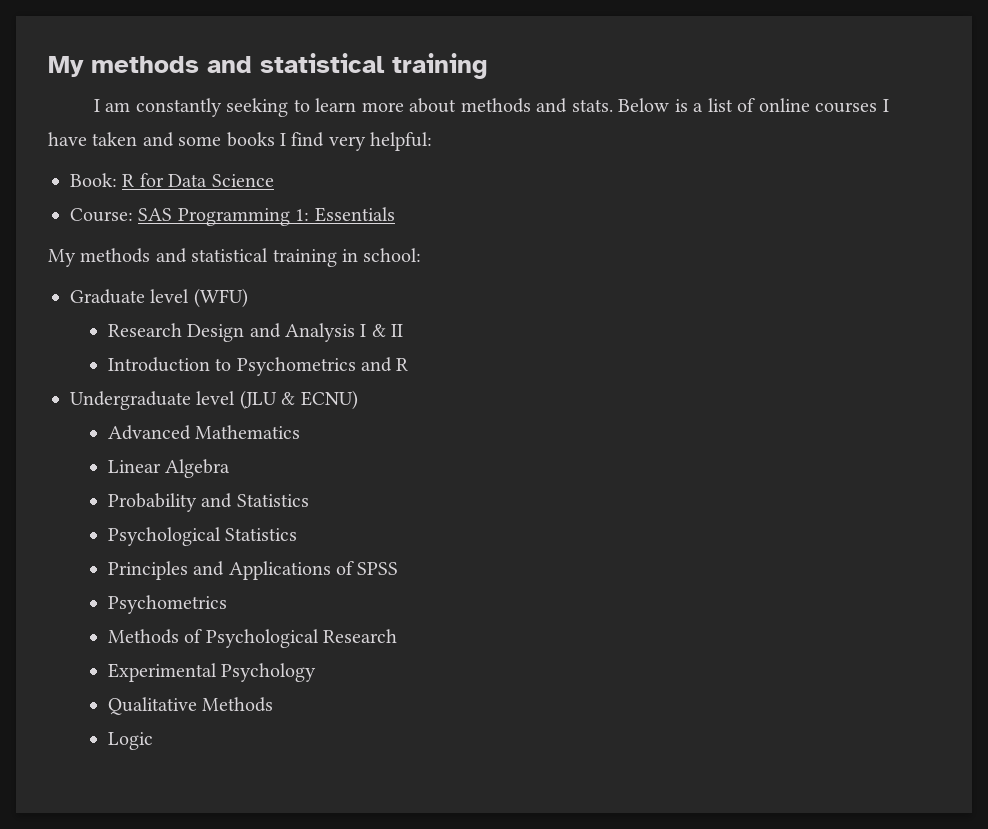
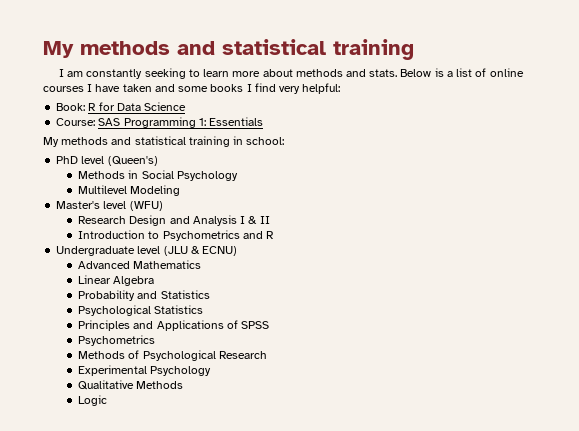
[70,289,145,304] Graduate -> [56,156,158,166] [78,170,238,181] [78,185,181,196] [56,201,101,209] PhD level (Queen's) // Methods in Social Psychology // Multilevel Modeling // Master's

